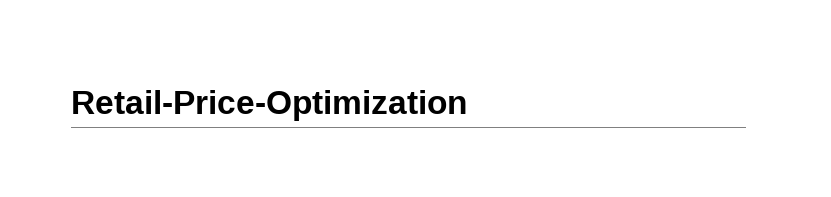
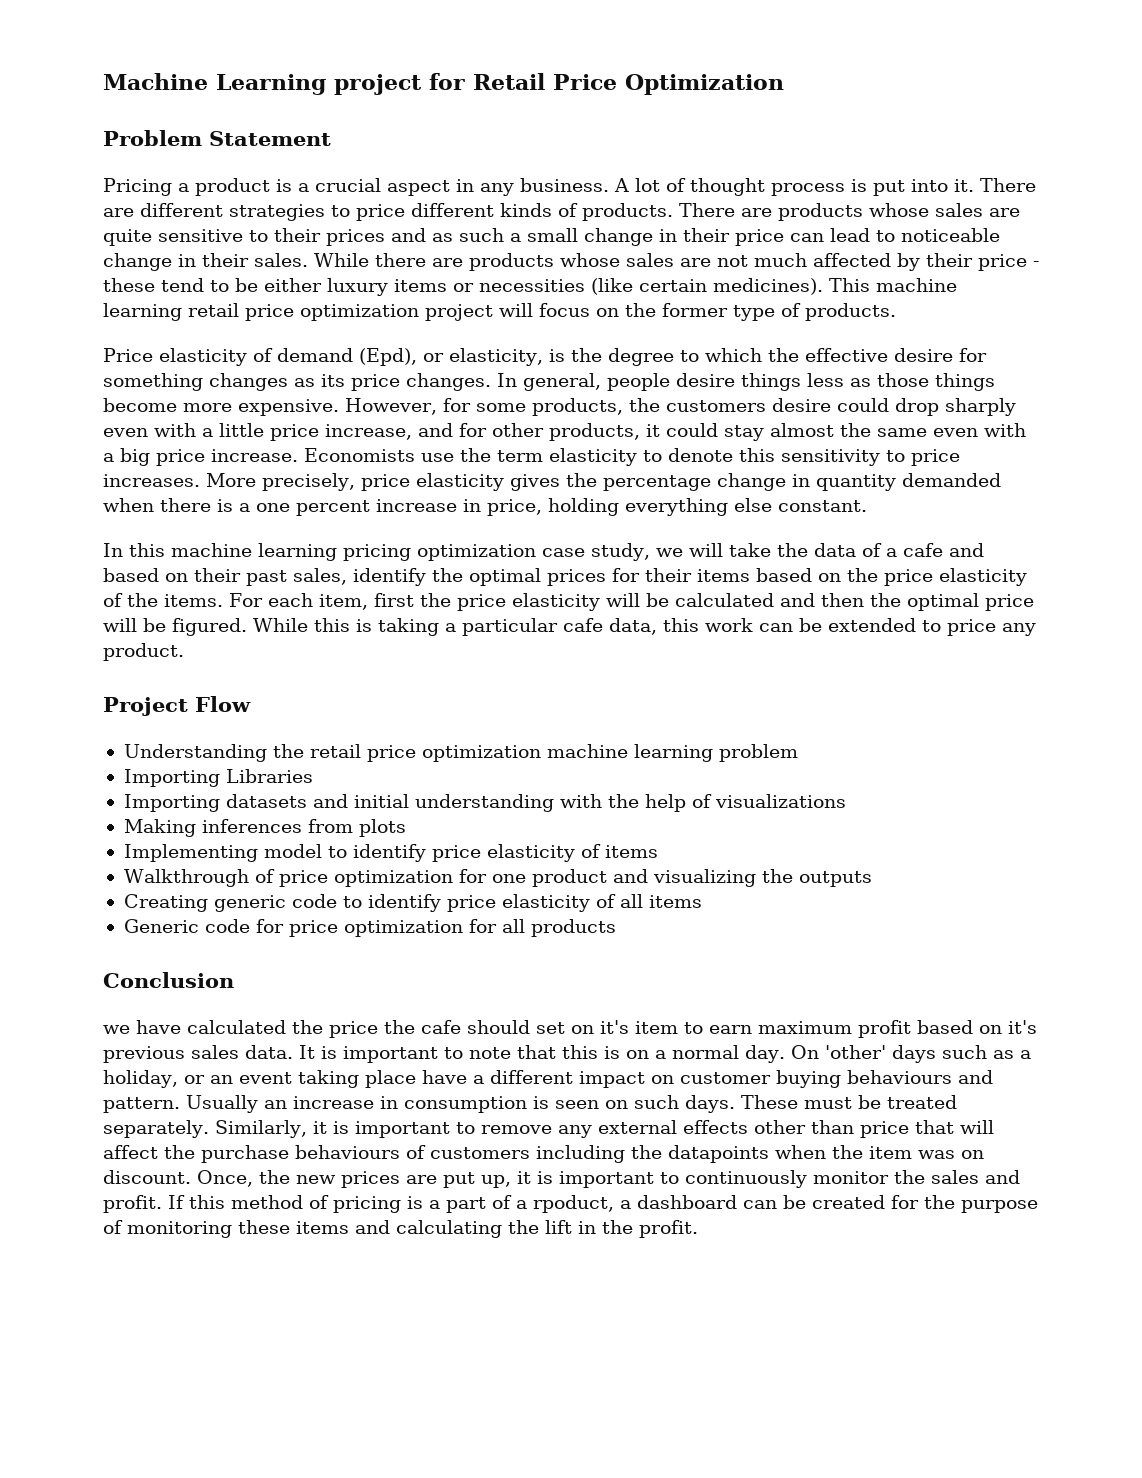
[71,90,467,121] Retail-Price-Optimization -> [103,73,784,95] [103,130,331,146] [103,178,1036,196] [103,203,1020,221] [103,228,1000,246] [103,253,1039,271] [103,278,957,296] [103,303,896,321] [103,348,987,366] [103,373,995,391] [103,398,1016,416] [103,423,1026,441] [103,448,960,466] [103,473,1001,491] [103,498,867,516] [103,543,984,561] [103,568,1027,586] [103,593,1034,611] [103,618,1036,636] [103,643,184,661] [103,696,251,716] [123,744,798,762] [123,769,313,787] [123,794,846,812] [123,819,406,837] [123,844,658,862] [123,869,872,887] [123,894,702,912] [123,919,616,937] [103,972,234,988] [103,1020,1037,1038] [103,1045,1031,1063] [103,1070,993,1088] [103,1095,957,1113] [103,1120,994,1138] [103,1145,984,1163] [103,1170,1020,1188] [103,1195,1038,1213] [103,1220,698,1238] Machine Learning project for Retail Price Optimization // Problem Statement // Pricing a product is a crucial aspect in any business. A lot of thought process is put into it. There are different strategies to price different kinds of products. There are products whose sales are quite sensitive to their prices and as such a small change in their price can lead to noticeable change in their sales. While there are products whose sales are not much affected by their price - these tend to be either luxury items or necessities (like certain medicines). This machine learning retail price optimization project will focus on the former type of products. // Price elasticity of demand (Epd), or elasticity, is the degree to which the effective desire for something changes as its price changes. In general, people desire things less as those things become more expensive. However, for some products, the customers desire could drop sharply even with a little price increase, and for other products, it could stay almost the same even with a big price increase. Economists use the term elasticity to denote this sensitivity to price increases. More precisely, price elasticity gives the percentage change in quantity demanded when there is a one percent increase in price, holding everything else constant. // In this machine learning pricing optimization case study, we will take the data of a cafe and based on their past sales, identify the optimal prices for their items based on the price elasticity of the items. For each item, first the price elasticity will be calculated and then the optimal price will be figured. While this is taking a particular cafe data, this work can be extended to price any product. // Project Flow // Understanding the retail price optimization machine learning problem // Importing Libraries // Importing datasets and initial understanding with the help of visualizations // Making inferences from plots // Implementing model to identify price elasticity of items // Walkthrough of price optimization for one product and visualizing the outputs // Creating generic code to identify price elasticity of all items // Generic code for price optimization for all products // Conclusion // we have calculated the price the cafe should set on it's item to earn maximum profit based on it's previous sales data. It is important to note that this is on a normal day. On 'other' days such as a holiday, or an event taking place have a different impact on customer buying behaviours and pattern. Usually an increase in consumption is seen on such days. These must be treated separately. Similarly, it is important to remove any external effects other than price that will affect the purchase behaviours of customers including the datapoints when the item was on discount. Once, the new prices are put up, it is important to continuously monitor the sales and profit. If this method of pricing is a part of a rpoduct, a dashboard can be created for the purpose of monitoring these items and calculating the lift in the profit.

